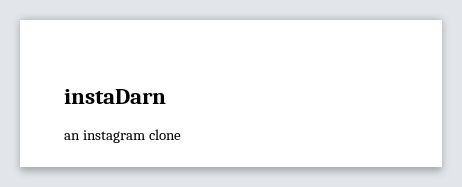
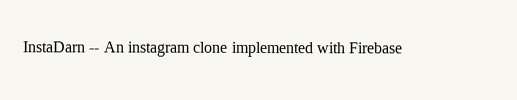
[64,89,166,104] [64,129,181,143] instaDarn // an instagram clone -> [22,41,404,58] InstaDarn -- An instagram clone implemented with Firebase

